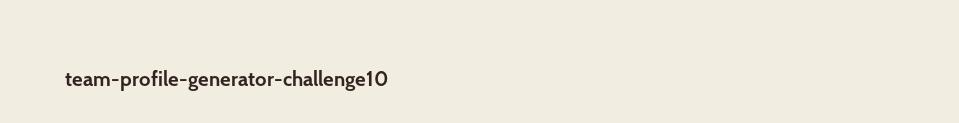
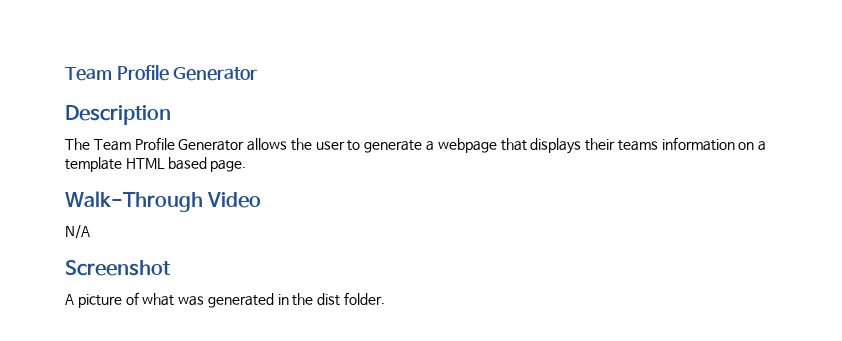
[65,70,388,91] team-profile-generator-challenge10 -> [65,65,258,81] [65,105,171,125] [65,137,767,154] [65,157,247,172] [65,191,262,212] [65,225,90,239] [65,260,171,276] [65,292,386,308] Team Profile Generator // Description // The Team Profile Generator allows the user to generate a webpage that displays their teams information on a template HTML based page. // Walk-Through Video // N/A // Screenshot // A picture of what was generated in the dist folder.

